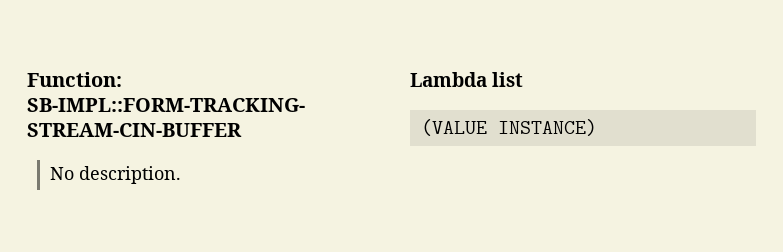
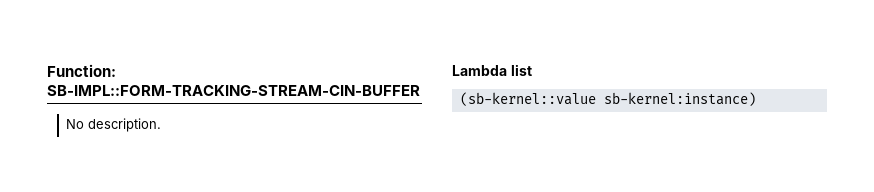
[420,119,597,136] (VALUE INSTANCE) -> [459,92,756,106] (sb-kernel::value sb-kernel:instance)

